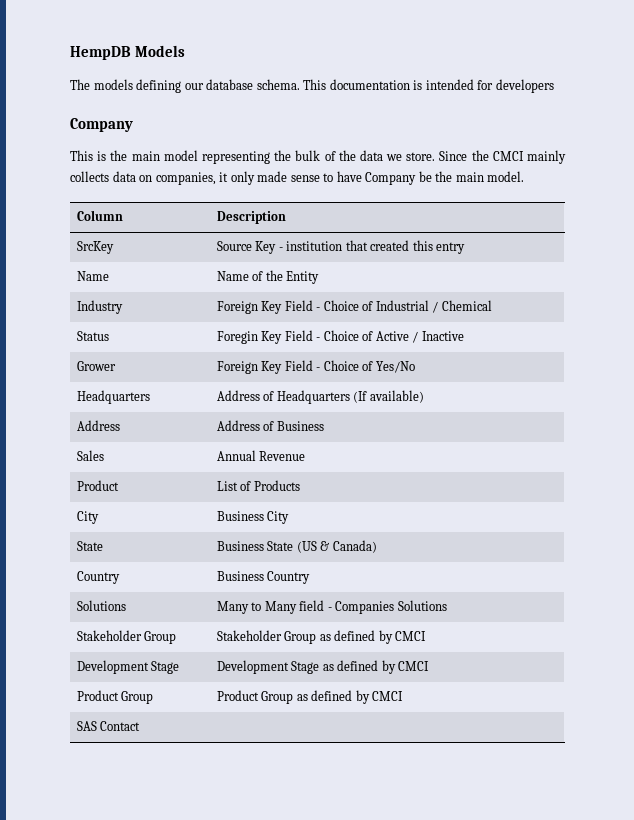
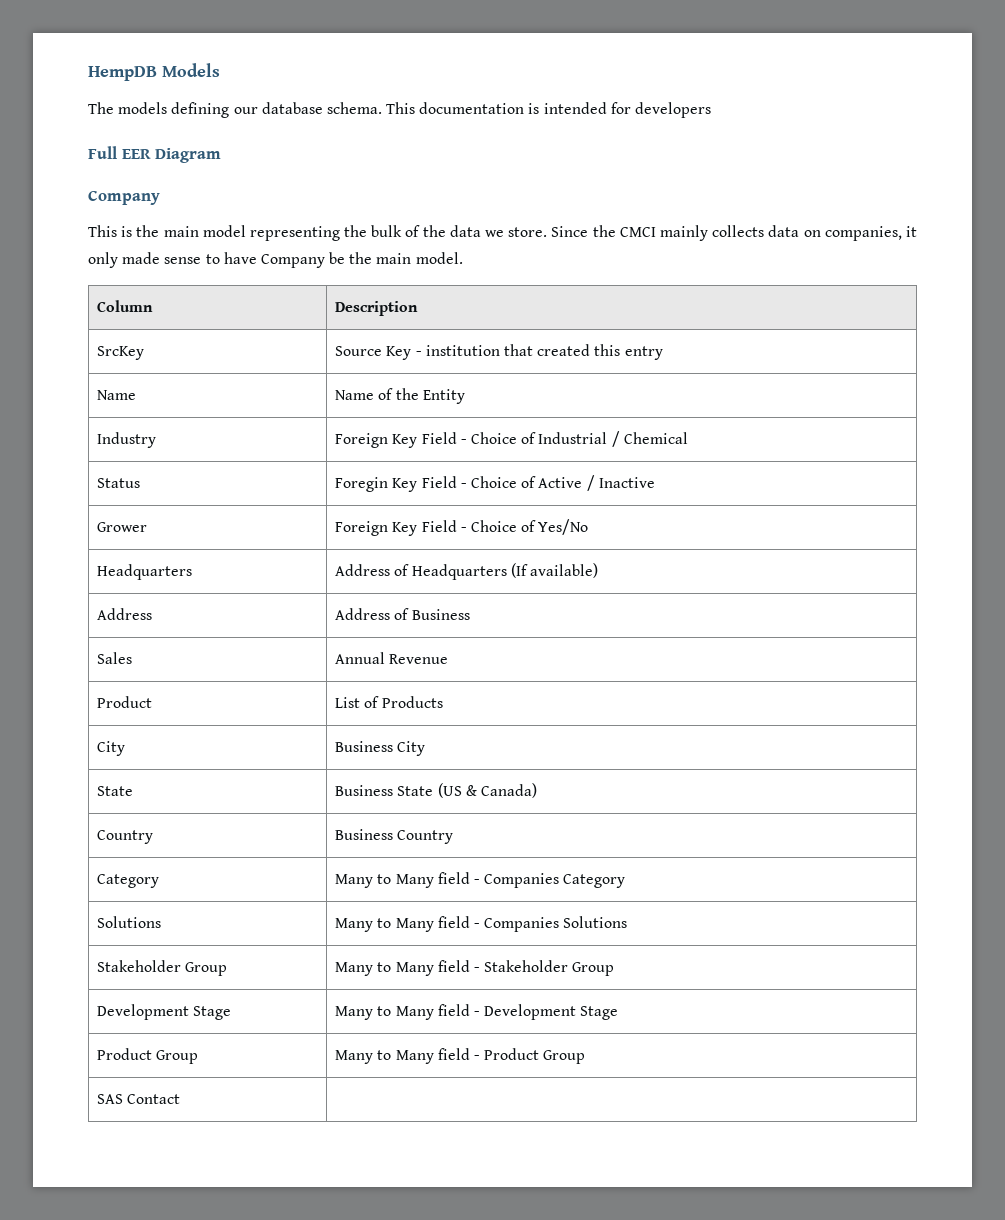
(554, 86) none -> [88,146,222,163] // Full EER Diagram
(311, 577) none -> [97,874,160,888] [335,872,626,888] // Category | Many to Many field - Companies Category
[216,630,427,644] [76,660,180,674] [216,660,430,674] [76,690,154,704] [216,690,404,704] Stakeholder Group as defined by CMCI // Development Stage | Development Stage as defined by CMCI // Product Group | Product Group as defined by CMCI -> [335,960,615,976] [97,1004,232,1020] [335,1004,619,1020] [97,1048,199,1064] [335,1048,586,1064] Many to Many field - Stakeholder Group // Development Stage | Many to Many field - Development Stage // Product Group | Many to Many field - Product Group

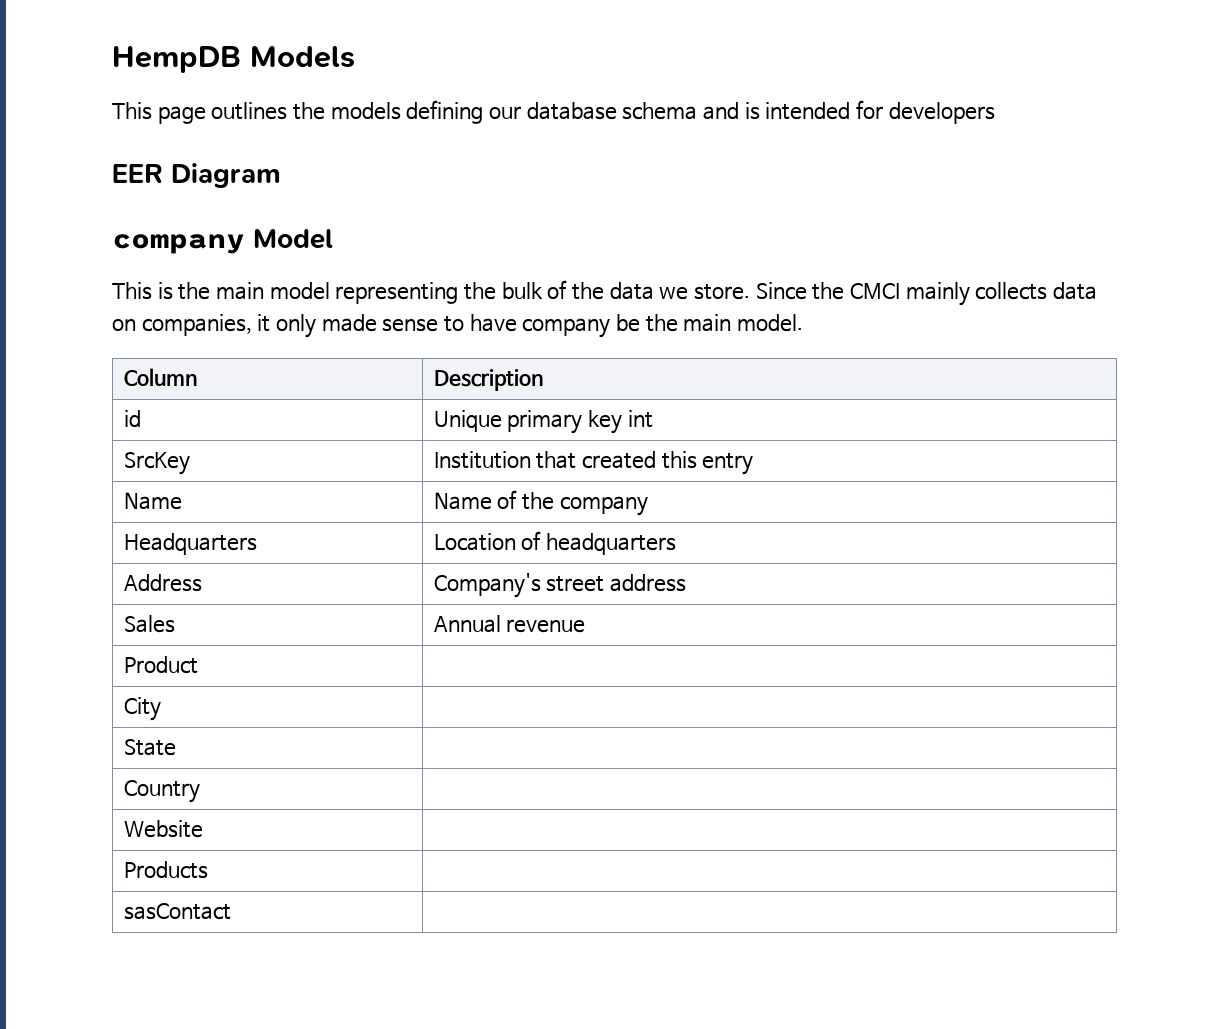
[88,102,114,114] The -> [112,102,326,124] This page outlines the
[326,102,525,114] schema. This documentation -> [622,102,739,120] schema and
[88,146,117,159] Full -> (995, 113) none
[88,190,160,205] Company -> [112,229,333,254] company Model
[260,254,325,268] Company -> [522,318,611,338] company
[97,346,145,360] [335,345,500,360] SrcKey | Source Key - institution -> [123,410,141,427] [433,410,653,434] [123,452,190,475] [433,451,531,469] id | Unique primary key int // SrcKey | Institution
[422,389,465,404] [97,432,157,448] [335,431,688,448] [97,478,141,488] [335,475,655,492] [97,522,148,532] [335,519,589,536] [97,564,193,580] [335,563,598,580] [97,608,153,620] [335,608,470,620] Entity // Industry | Foreign Key Field - Choice of Industrial / Chemical // Status | Foregin Key Field - Choice of Active / Inactive // Grower | Foreign Key Field - Choice of Yes/No // Headquarters | Address of Headquarters (If available) // Address | Address of Business -> [559,496,648,516] [123,533,257,555] [433,531,676,555] [123,574,202,592] [433,573,686,598] company // Headquarters | Location of headquarters // Address | Company's street address
[389,654,449,664] Revenue -> [506,619,586,633] revenue
[335,696,443,708] List of Products -> (198, 665) none
[335,741,426,756] Business City -> (161, 709) none
[335,783,537,798] [97,830,154,844] [335,829,454,844] [97,874,160,888] [335,872,626,888] [97,916,162,928] [335,916,628,932] [97,960,228,976] [335,960,615,976] [97,1004,232,1020] [335,1004,619,1020] [97,1048,199,1064] [335,1048,586,1064] [97,1094,181,1104] Business State (US & Canada) // Country | Business Country // Category | Many to Many field - Companies Category // Solutions | Many to Many field - Companies Solutions // Stakeholder Group | Many to Many field - Stakeholder Group // Development Stage | Many to Many field - Development Stage // Product Group | Many to Many field - Product Group // SAS Contact -> [123,780,200,803] [123,820,203,838] [123,861,208,879] [123,903,231,920] // Country | // Website | // Products | // sasContact

